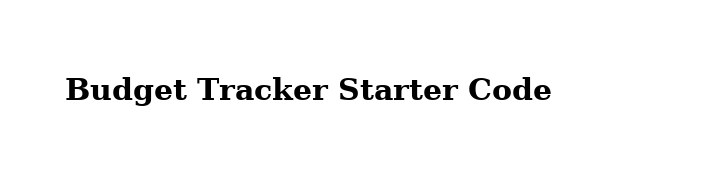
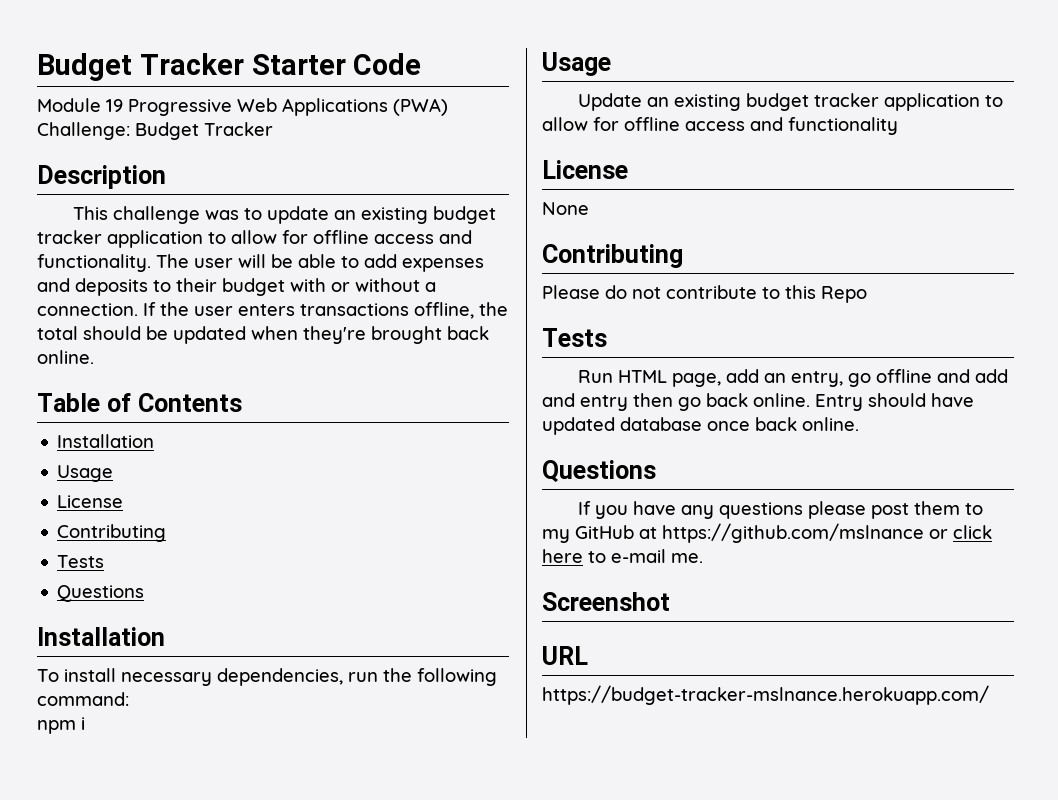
(552, 88) none -> [37,98,448,116] [37,122,273,140] [37,165,166,189] [72,206,496,224] [37,230,472,248] [37,254,484,272] [37,278,436,296] [37,302,508,319] [37,326,489,344] [37,350,94,364] [37,393,242,412] [57,434,155,448] [57,465,114,482] [57,495,124,508] [57,524,167,542] [57,555,105,568] [57,585,145,602] [37,627,165,646] [37,668,497,686] [37,692,129,706] [37,717,85,734] [542,52,611,76] [577,93,1003,111] [542,117,898,135] [542,160,628,179] [542,202,589,215] [542,244,683,268] [542,285,867,303] [542,328,607,347] [577,369,1008,387] [542,393,974,411] [542,417,859,435] [542,460,656,483] [577,501,983,519] [542,523,992,543] [542,549,703,563] [542,592,670,611] [542,646,588,665] [542,685,989,705] // Module 19 Progressive Web Applications (PWA) Challenge: Budget Tracker // Description // This challenge was to update an existing budget tracker application to allow for offline access and functionality. The user will be able to add expenses and deposits to their budget with or without a connection. If the user enters transactions offline, the total should be updated when they're brought back online. // Table of Contents // Installation // Usage // License // Contributing // Tests // Questions // Installation // To install necessary dependencies, run the following command: // npm i // Usage // Update an existing budget tracker application to allow for offline access and functionality // License // None // Contributing // Please do not contribute to this Repo // Tests // Run HTML page, add an entry, go offline and add and entry then go back online. Entry should have updated database once back online. // Questions // If you have any questions please post them to my GitHub at https://github.com/mslnance or click here to e-mail me. // Screenshot // URL // https://budget-tracker-mslnance.herokuapp.com/

